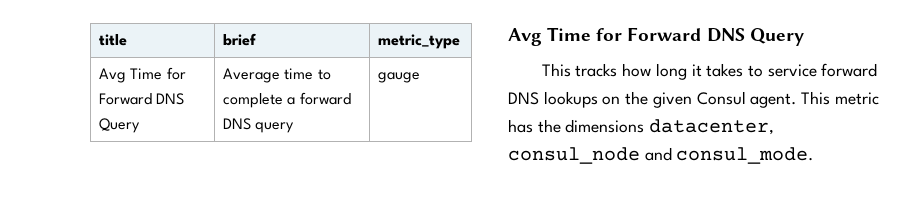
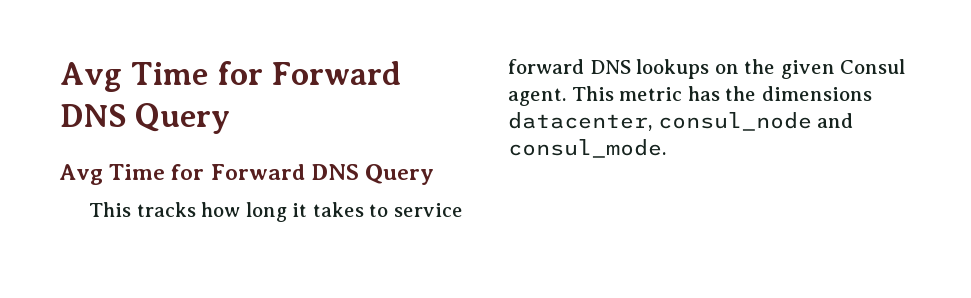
[99,34,128,46] [223,33,257,46] [378,34,461,49] [99,67,186,83] [99,93,185,105] [99,118,141,133] [223,68,331,83] [223,92,351,108] [223,118,295,133] [378,72,421,83] title | brief | metric_type // Avg Time for Forward DNS Query | Average time to complete a forward DNS query | gauge -> [60,61,402,92] [60,103,230,134] Avg Time for Forward DNS Query

